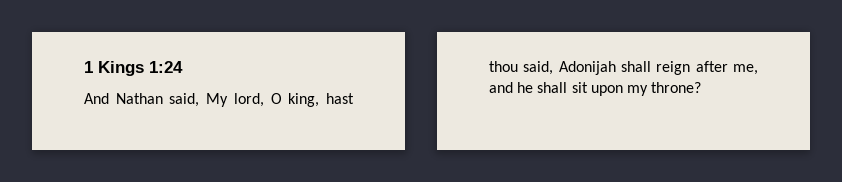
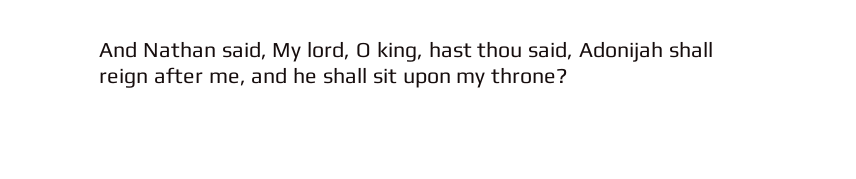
[84,61,183,76] 1 Kings 1:24 // -> (99, 49) none

